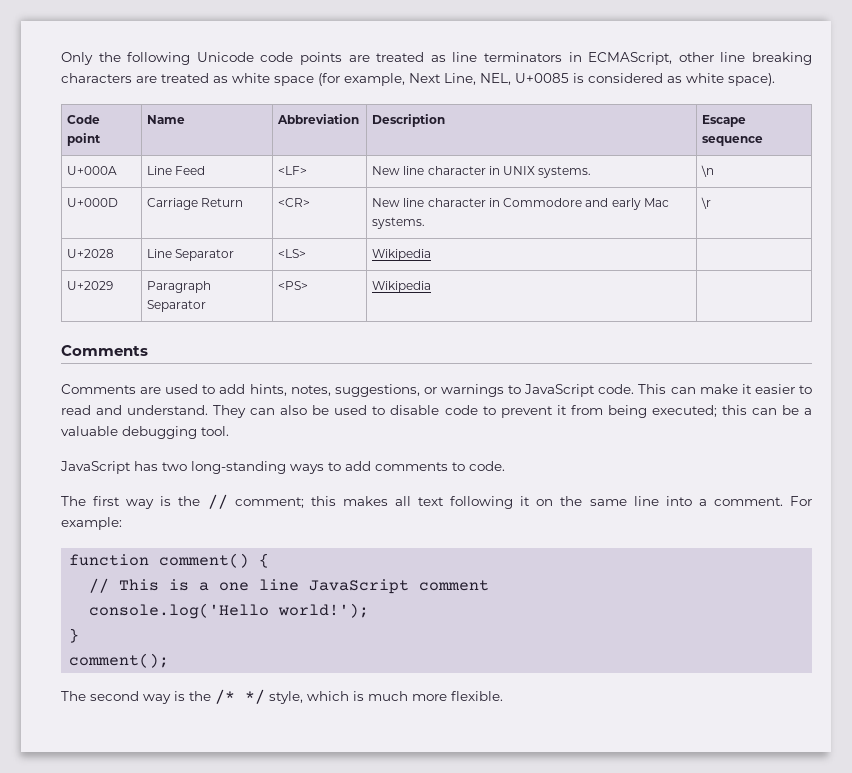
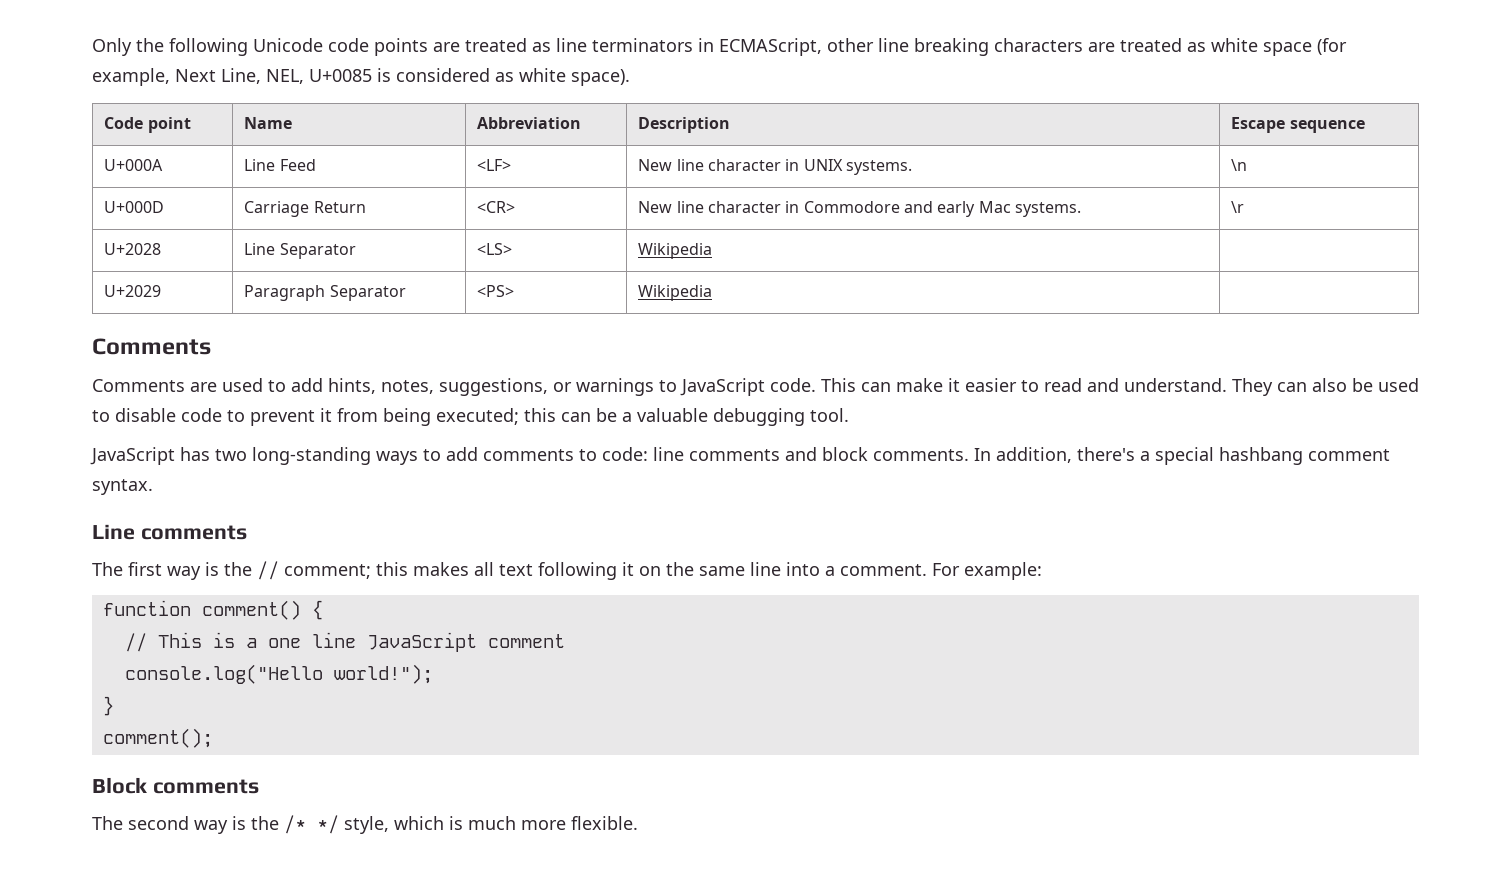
[469,461,505,471] code. -> [602,447,1390,465] [92,479,153,495] [92,524,247,540] code: line comments and block comments. In addition, there's a special hashbang comment syntax. // Line comments
[89,603,370,619] console.log('Hello world!'); -> [124,664,433,684] console.log("Hello world!");
(170, 660) none -> [92,777,259,794] // Block comments

